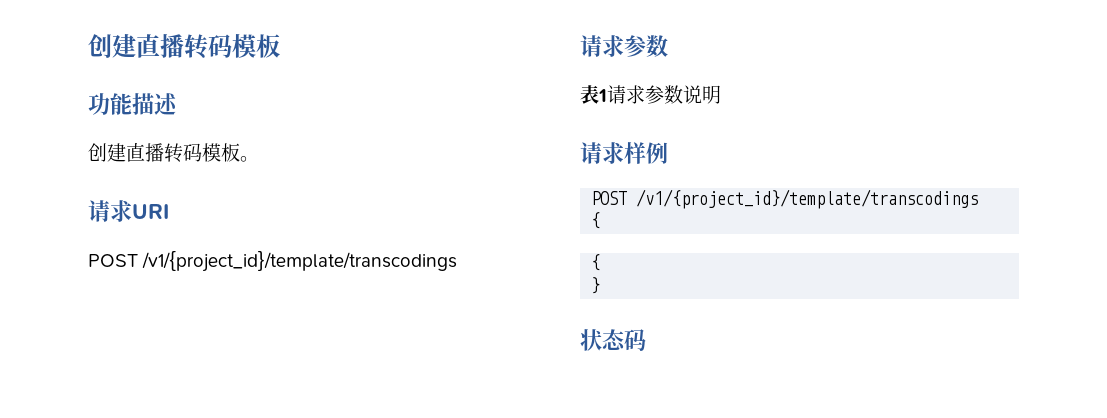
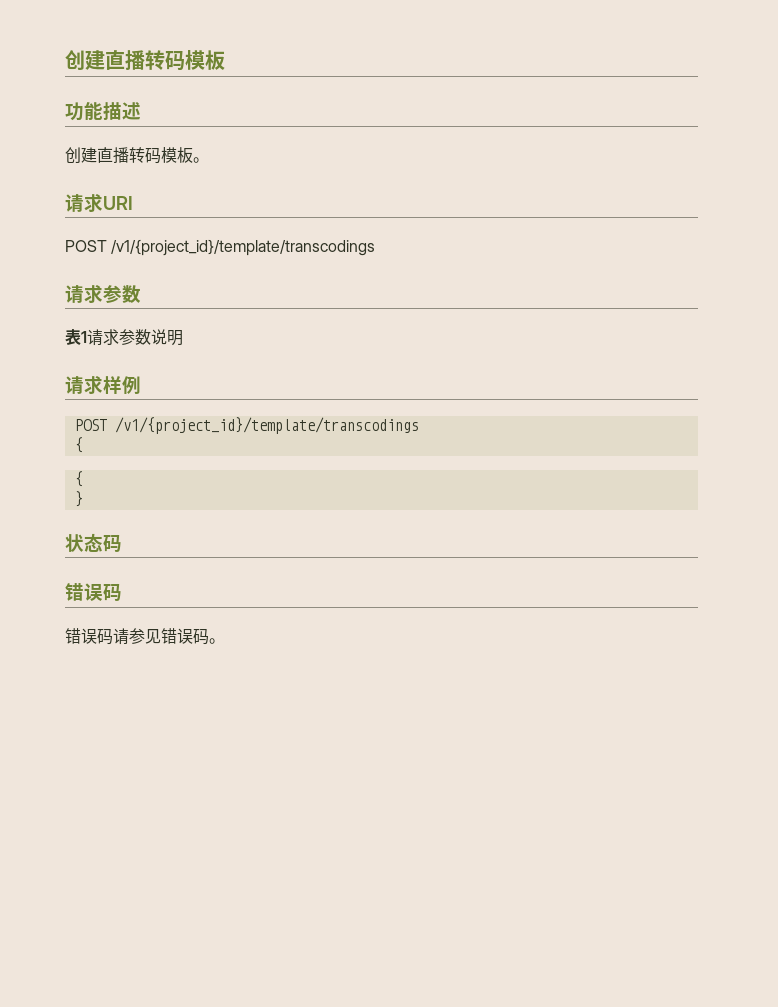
(646, 340) none -> [65,583,122,601] [65,628,225,645] // 错误码 // 错误码请参见错误码。

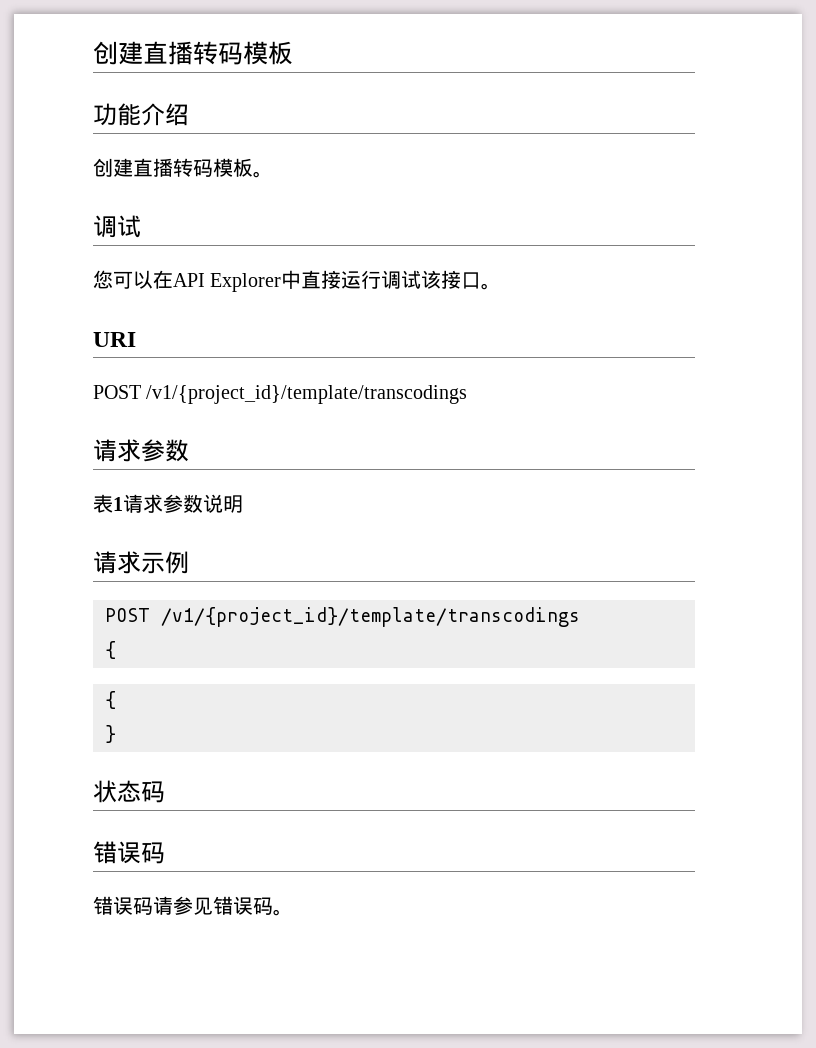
[103,102,141,120] 描述 -> [141,103,189,126] 介绍
[65,193,103,213] 请求 -> [93,215,141,238] [93,270,502,292] 调试 // 您可以在API Explorer中直接运行调试该接口。 //
[103,376,122,394] 样 -> [141,552,165,574] 示

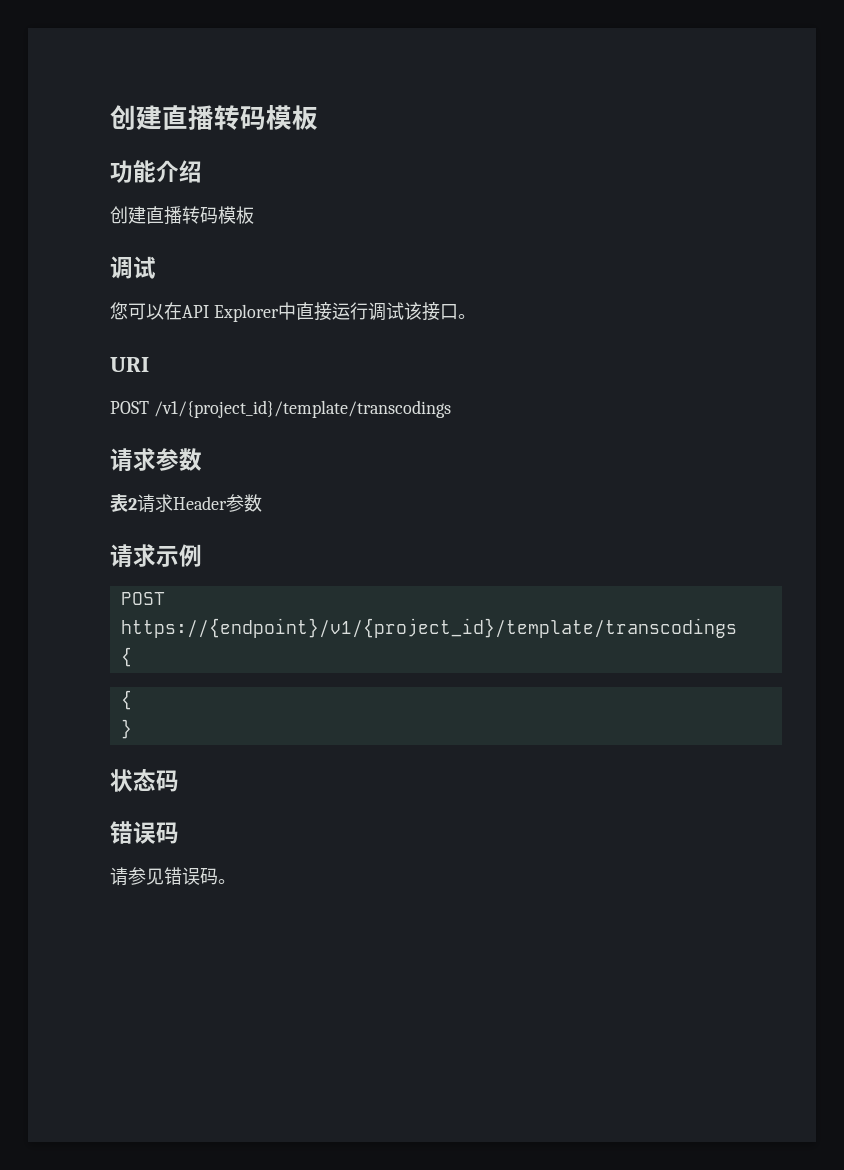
[253,171,273,178] 。 -> (254, 215) none
[113,494,243,513] 1请求参数说明 -> [128,494,262,513] 2请求Header参数
[161,607,580,627] /v1/{project_id}/template/transcodings -> [120,618,737,638] https://{endpoint}/v1/{project_id}/template/transcodings
[93,896,153,915] 错误码 -> (179, 833) none

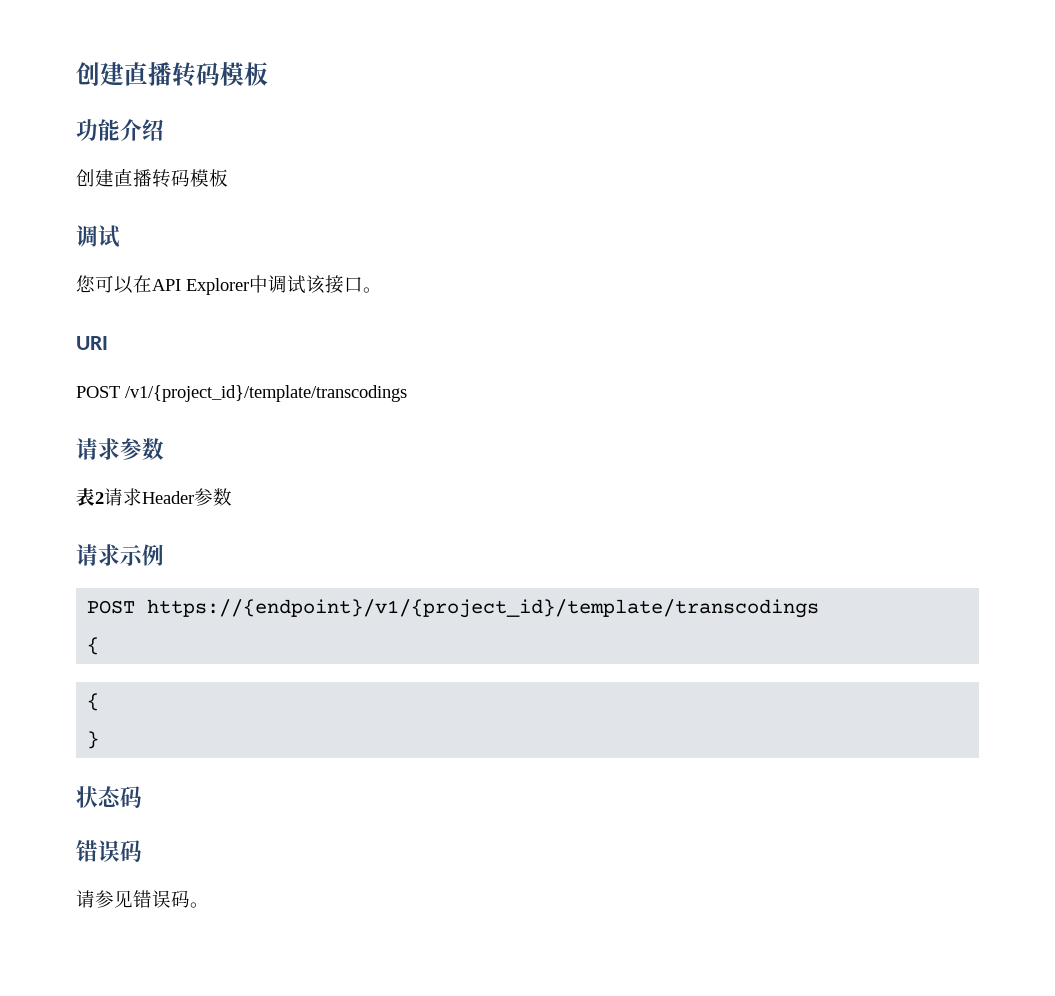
[295,302,368,321] 直接运行 -> (268, 284) none

